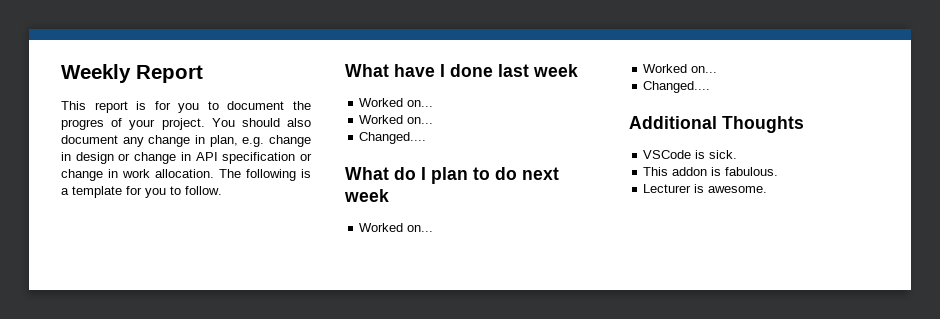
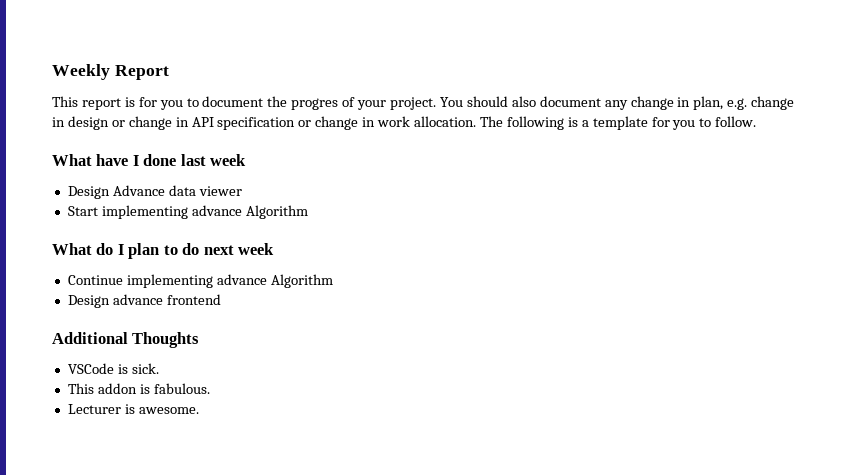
[359,98,434,107] [359,115,434,124] [359,132,427,144] Worked on... // Worked on... // Changed.... -> [67,185,242,199] [67,205,308,219] Design Advance data viewer // Start implementing advance Algorithm
[359,223,434,232] [643,64,718,73] [643,81,711,93] Worked on... // Worked on... // Changed.... -> [67,274,333,288] [67,294,221,308] Continue implementing advance Algorithm // Design advance frontend

